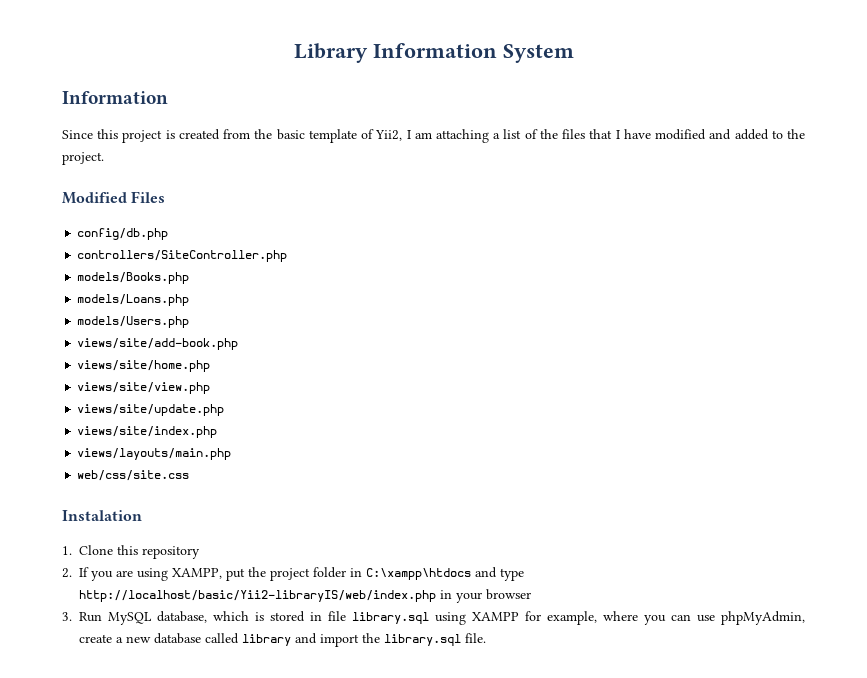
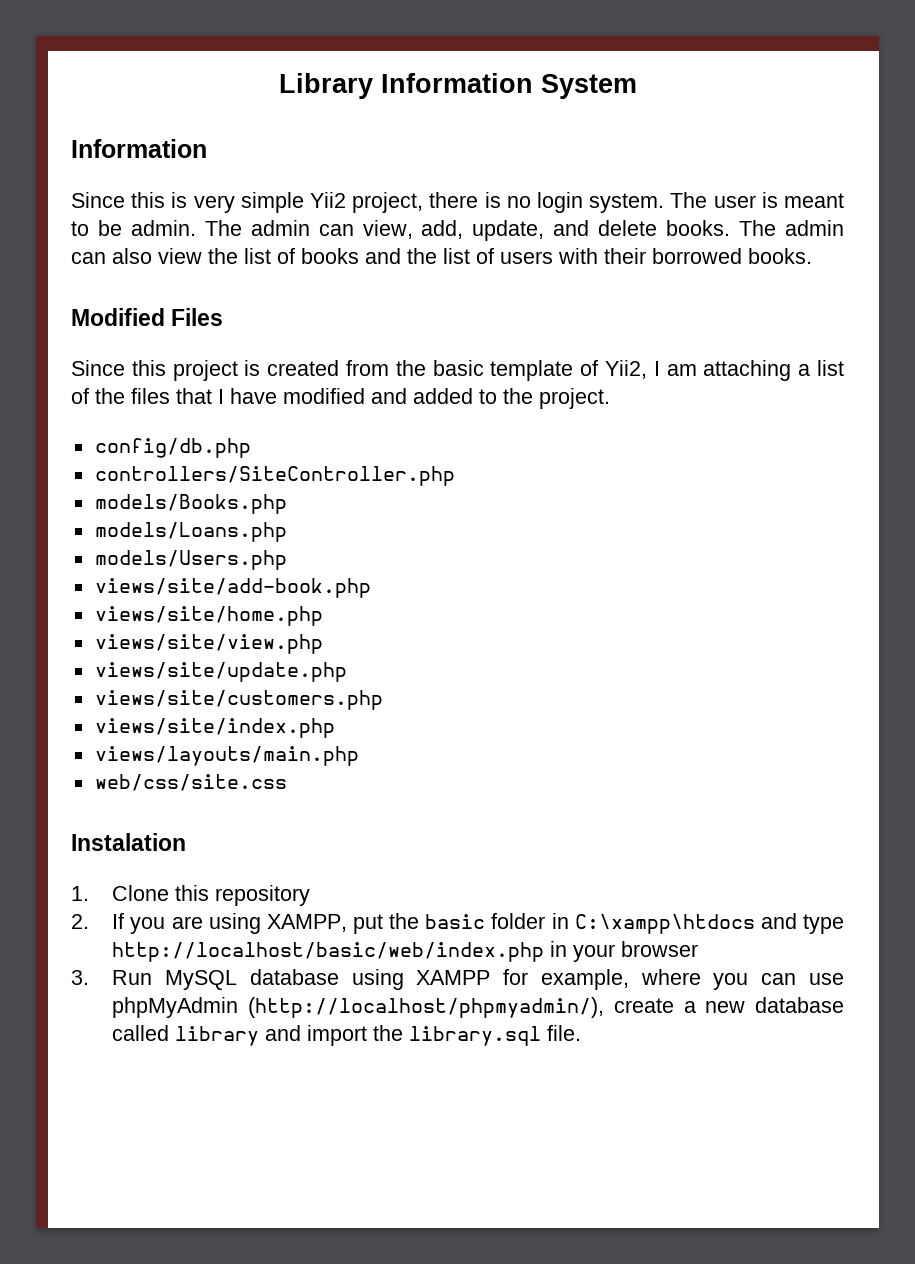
(168, 97) none -> [71,192,845,213] [71,220,844,241] [71,248,812,264] [71,308,224,326] // Since this is very simple Yii2 project, there is no login system. The user is meant to be admin. The admin can view, add, update, and delete books. The admin can also view the list of books and the list of users with their borrowed books. // Modified Files
[62,191,166,204] // Modified Files -> (610, 398) none
(225, 410) none -> [94,690,383,710] // views/site/customers.php
[270,568,310,581] project -> [425,914,486,929] basic
[79,590,436,602] http://localhost/basic/Yii2-libraryIS/web/index.php -> [112,942,545,962] http://localhost/basic/web/index.php
[157,611,429,624] database, which is stored in file library.sql -> [249,969,339,985] database
[721,611,805,625] phpMyAdmin, -> [112,997,605,1018] phpMyAdmin (http://localhost/phpmyadmin/),

